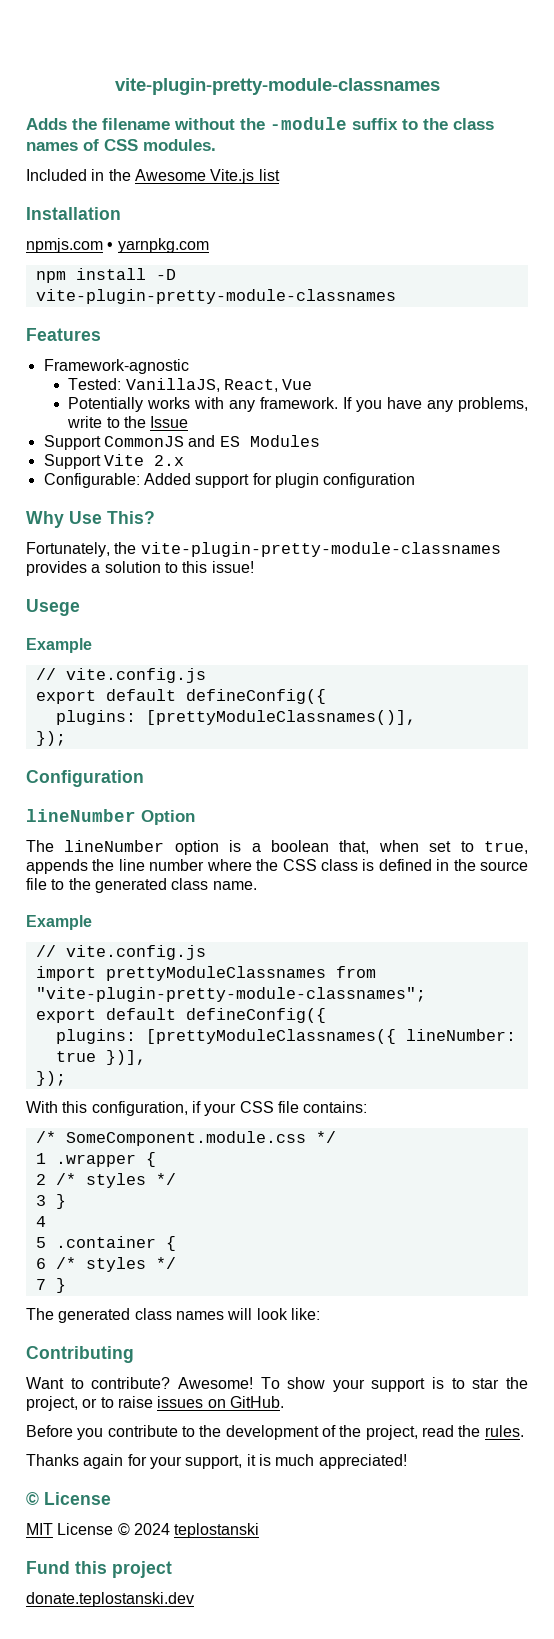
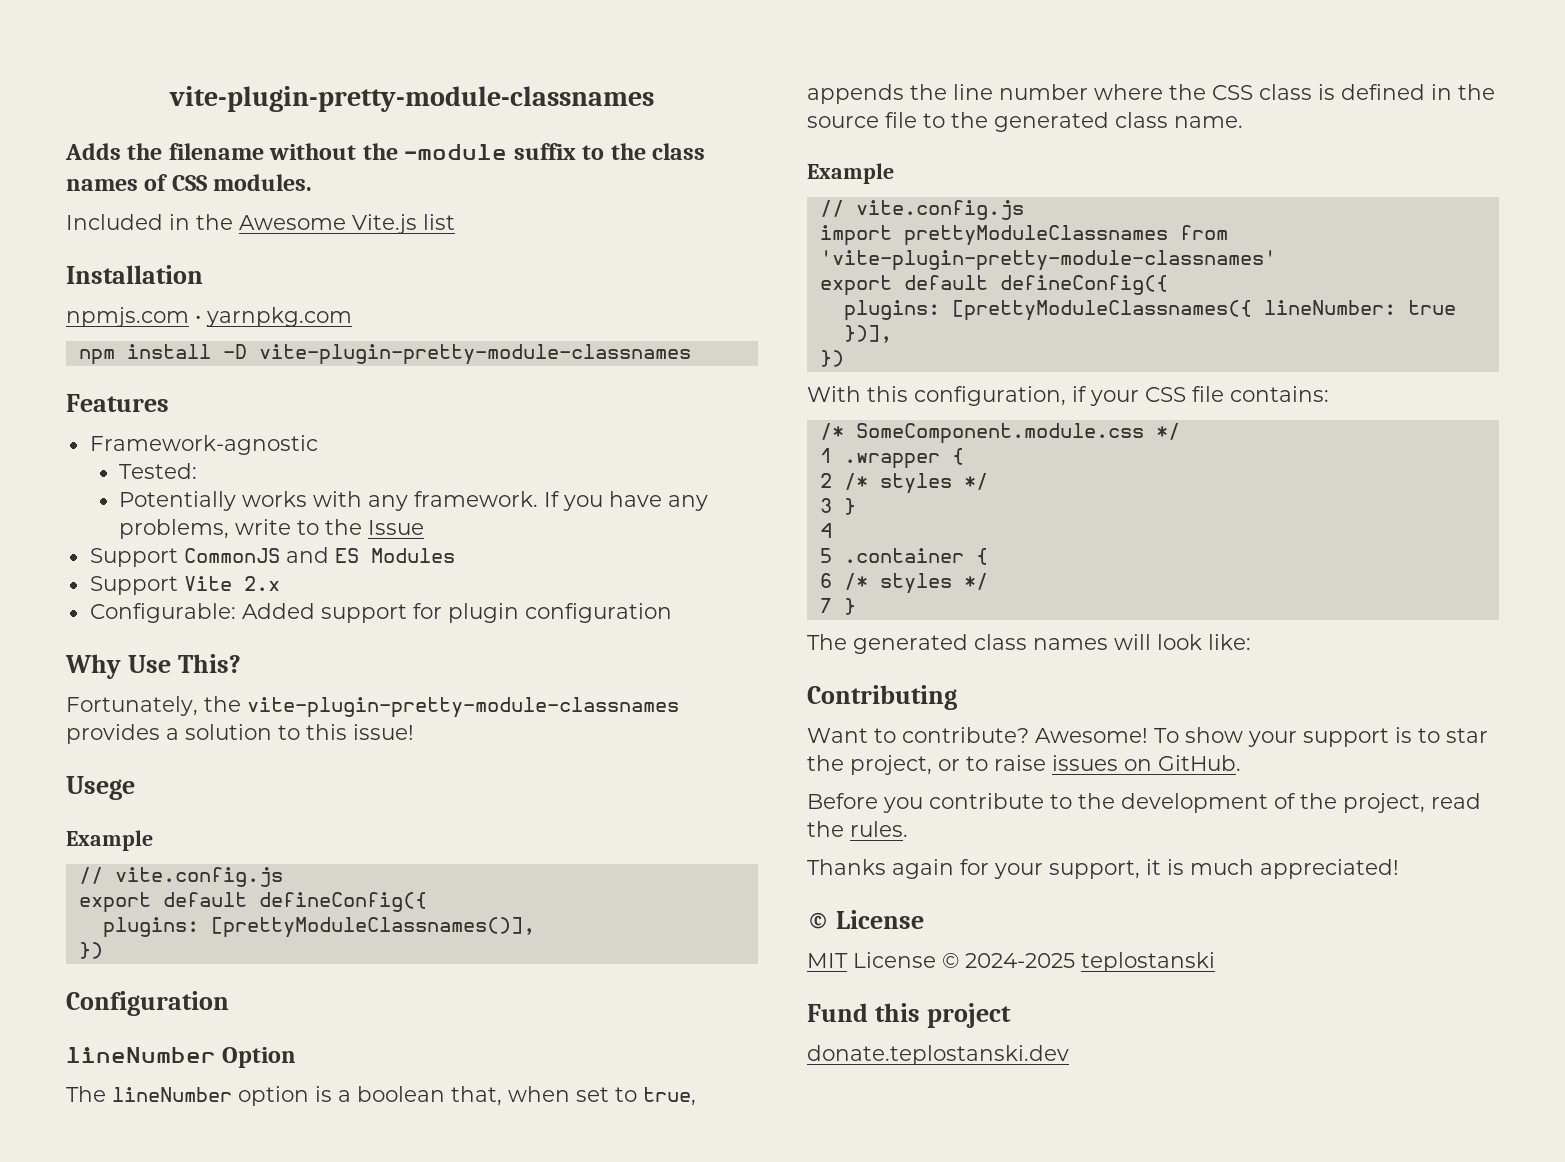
[125,378,313,392] VanillaJS, React, Vue -> (197, 471) none
[35,731,66,746] }); -> [78,942,103,959] })
[35,987,426,1002] "vite-plugin-pretty-module-classnames"; -> [819,250,1276,271] 'vite-plugin-pretty-module-classnames'
[35,1071,66,1086] }); -> [819,350,844,367] })
[133,1523,170,1535] 2024 -> [965,953,1075,968] 2024-2025

